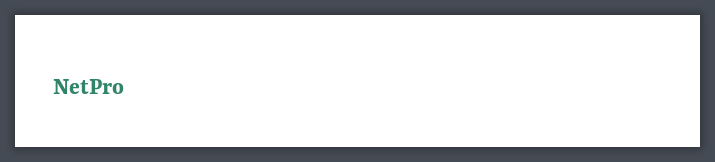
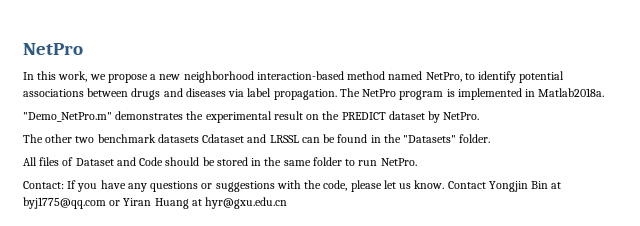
[53,79,124,94] NetPro -> [23,43,83,55] [23,71,565,83] [23,88,605,100] [23,111,480,123] [23,134,491,143] [23,157,417,166] [23,180,562,192] [23,197,288,209] NetPro // In this work, we propose a new neighborhood interaction-based method named NetPro, to identify potential associations between drugs and diseases via label propagation. The NetPro program is implemented in Matlab2018a. // "Demo_NetPro.m" demonstrates the experimental result on the PREDICT dataset by NetPro. // The other two benchmark datasets Cdataset and LRSSL can be found in the "Datasets" folder. // All files of Dataset and Code should be stored in the same folder to run NetPro. // Contact: If you have any questions or suggestions with the code, please let us know. Contact Yongjin Bin at byj1775@qq.com or Yiran Huang at hyr@gxu.edu.cn

